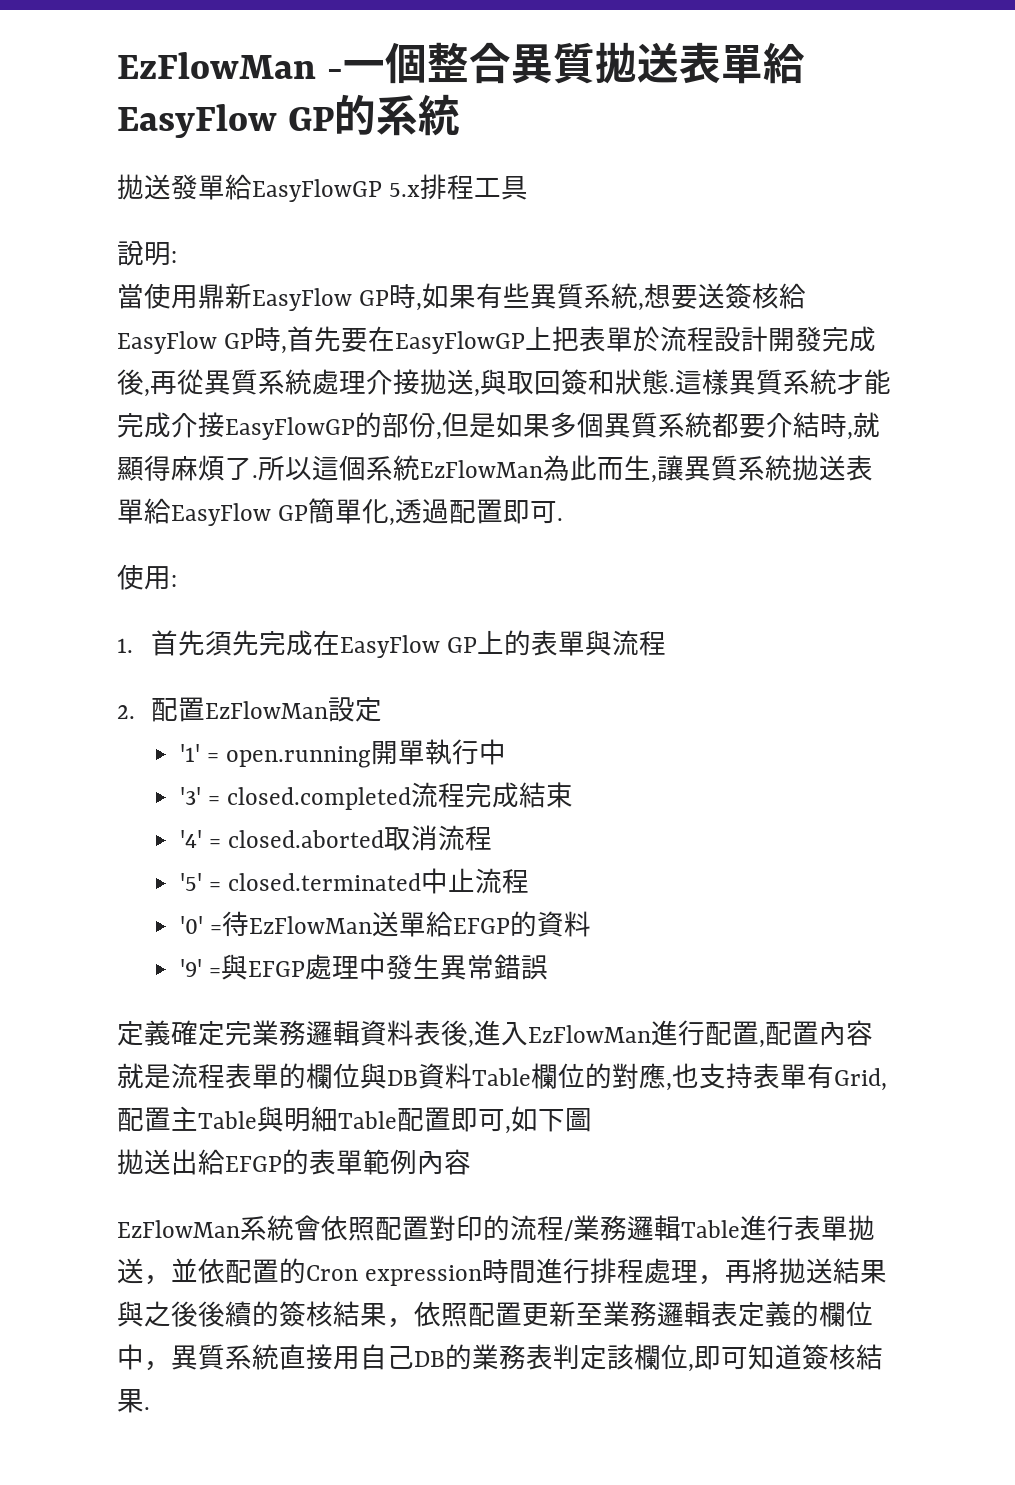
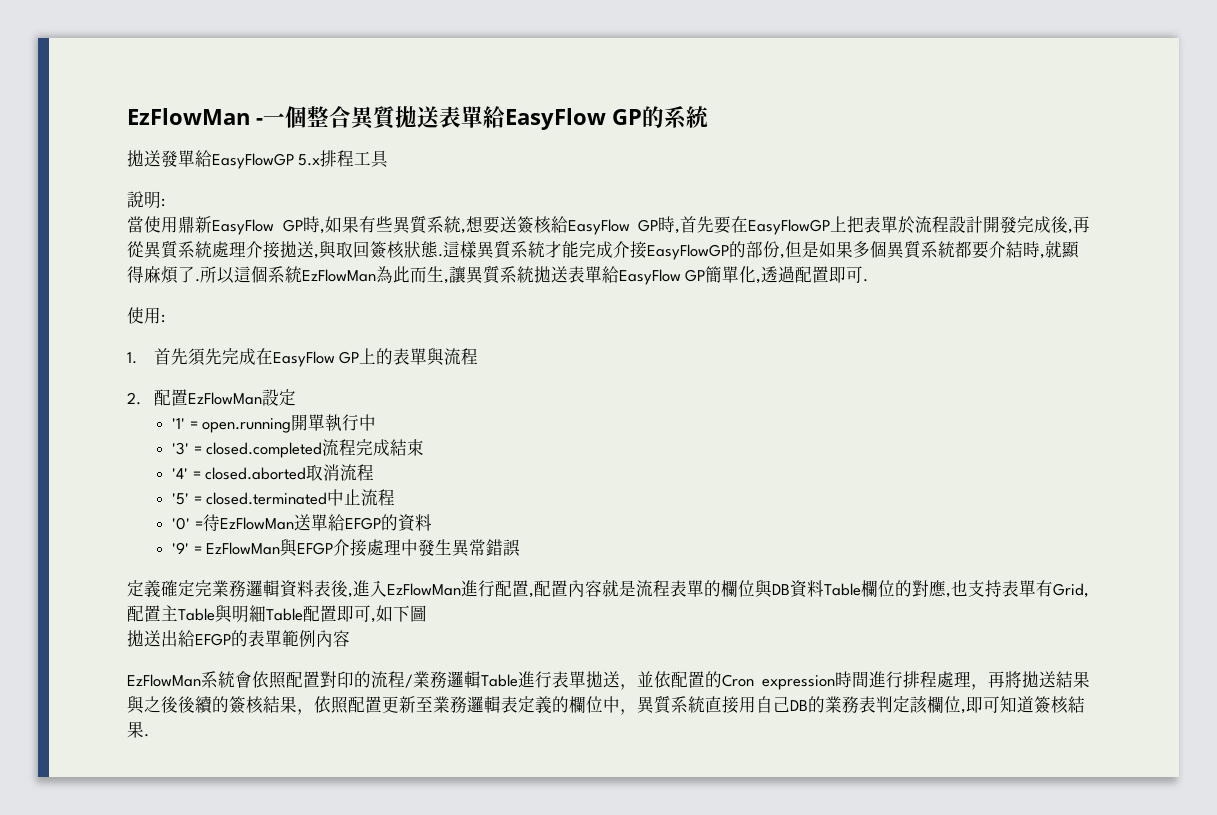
[588,369,615,395] 和 -> [387,241,404,259] 核
[221,954,306,980] 與EFGP -> [206,539,368,557] EzFlowMan與EFGP介接

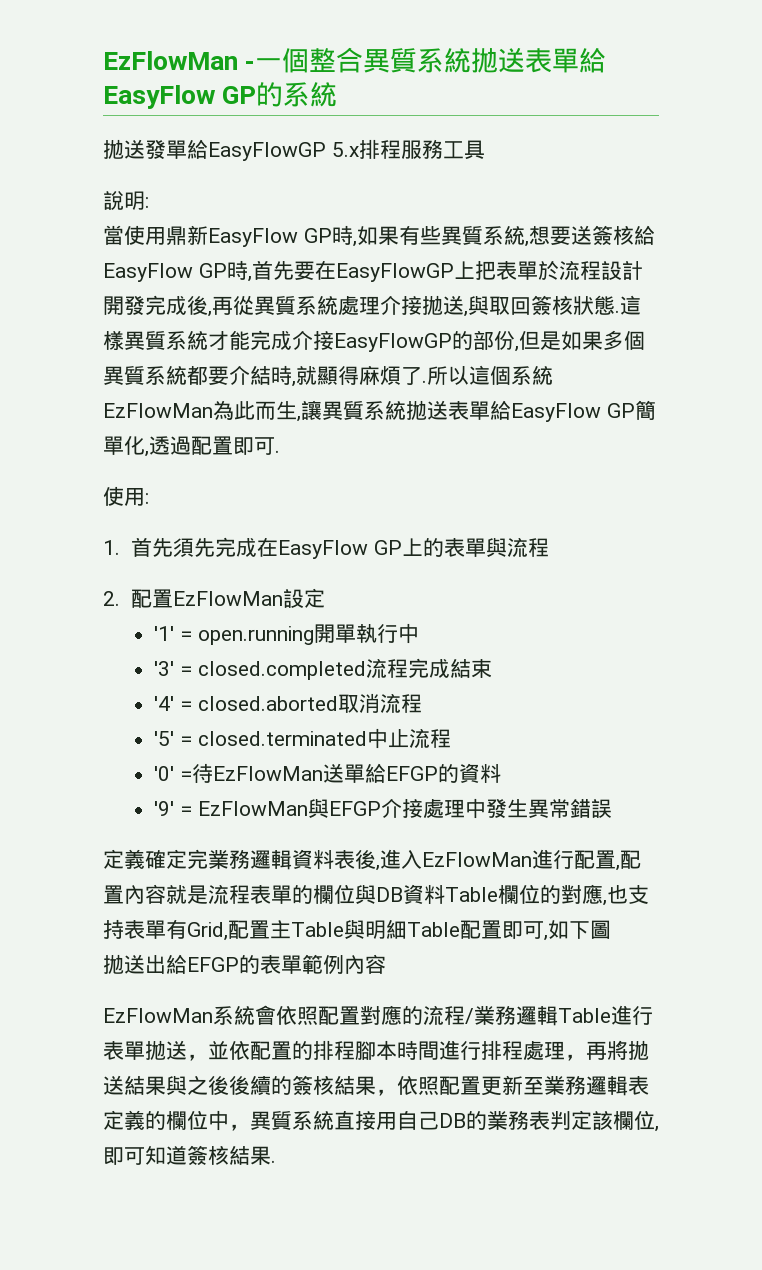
(397, 118) none -> [417,48,472,73] 系統
(355, 158) none -> [400,139,443,159] 服務
[337,671,354,688] 印 -> [381,1005,402,1025] 應
[722,674,835,690] Cron expression -> [313,1040,397,1060] 排程腳本

